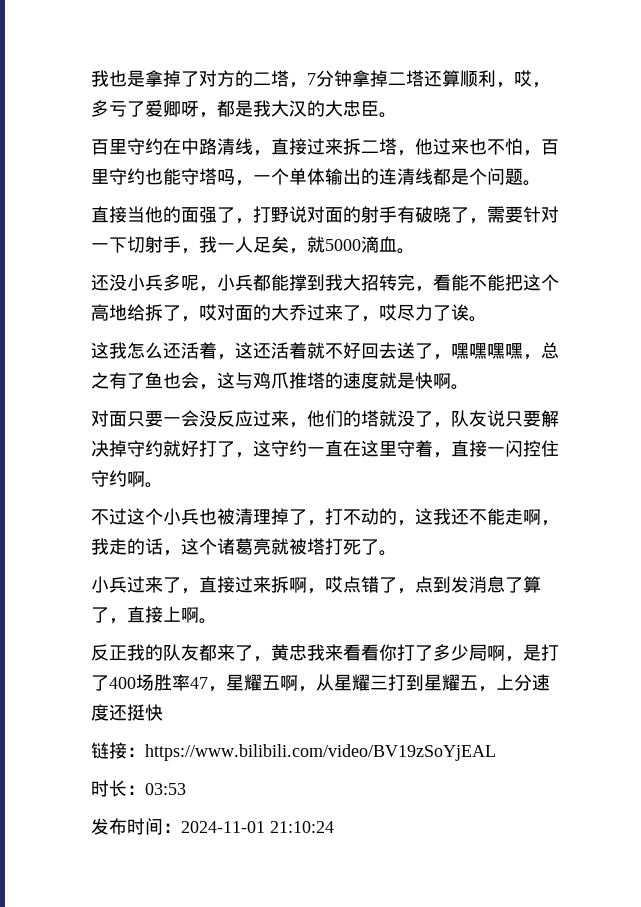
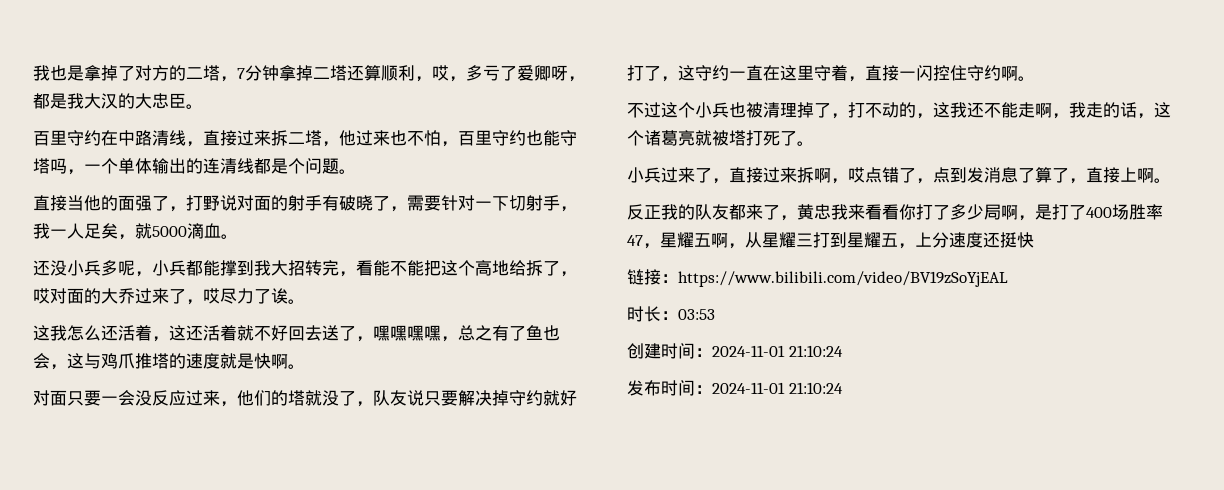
(186, 789) none -> [627,343,843,359] // 创建时间：2024-11-01 21:10:24

